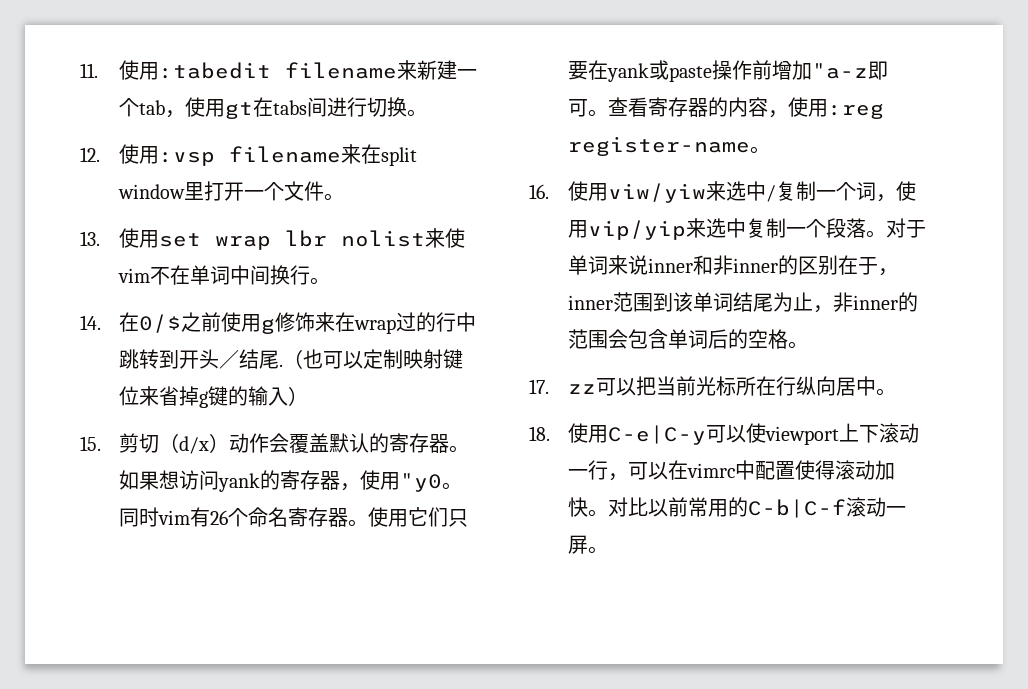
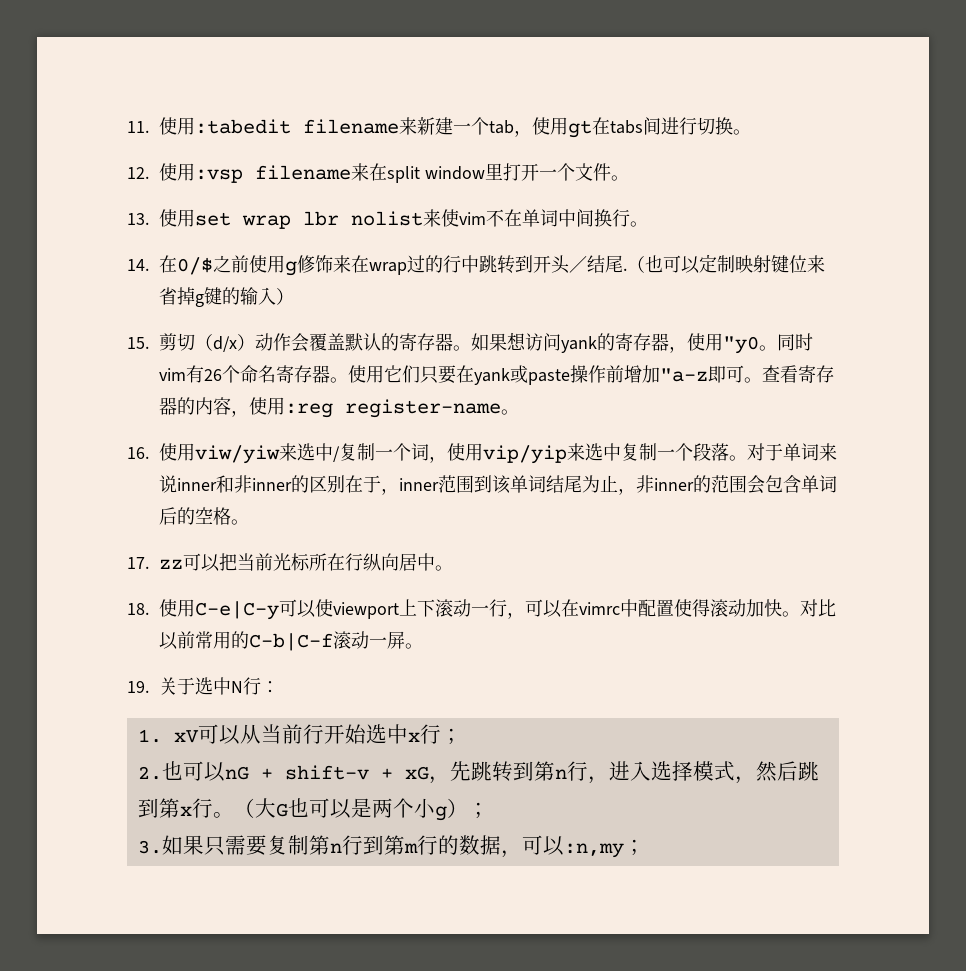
(609, 550) none -> [127,677,279,695] [137,724,462,745] [137,761,819,784] [137,798,489,821] [137,835,645,858] // 19.关于选中N行： // 1. xV可以从当前行开始选中x行； // 2.也可以nG + shift-v + xG，先跳转到第n行，进入选择模式，然后跳到第x行。（大G也可以是两个小g）； // 3.如果只需要复制第n行到第m行的数据，可以:n,my；

